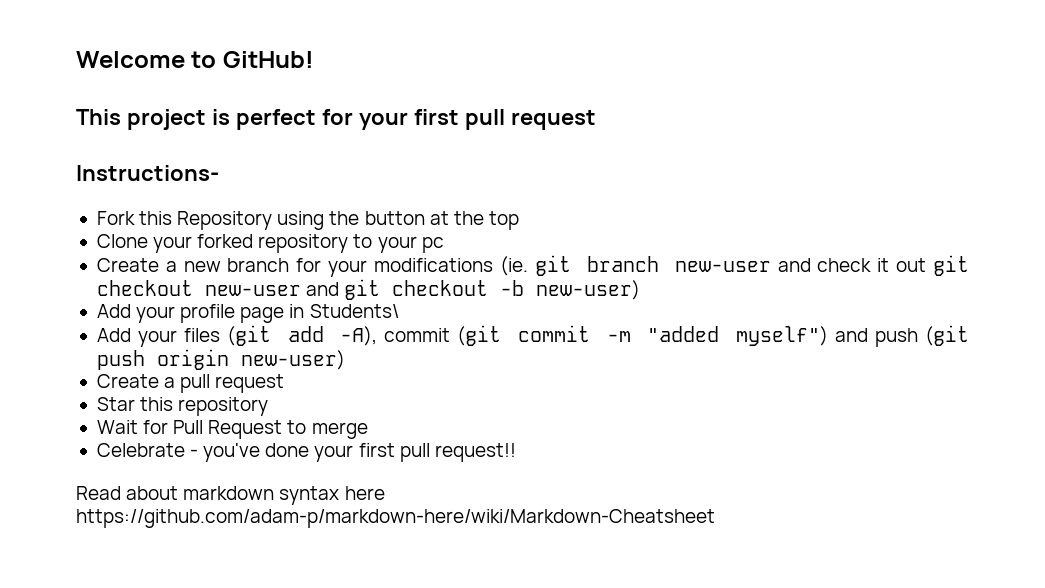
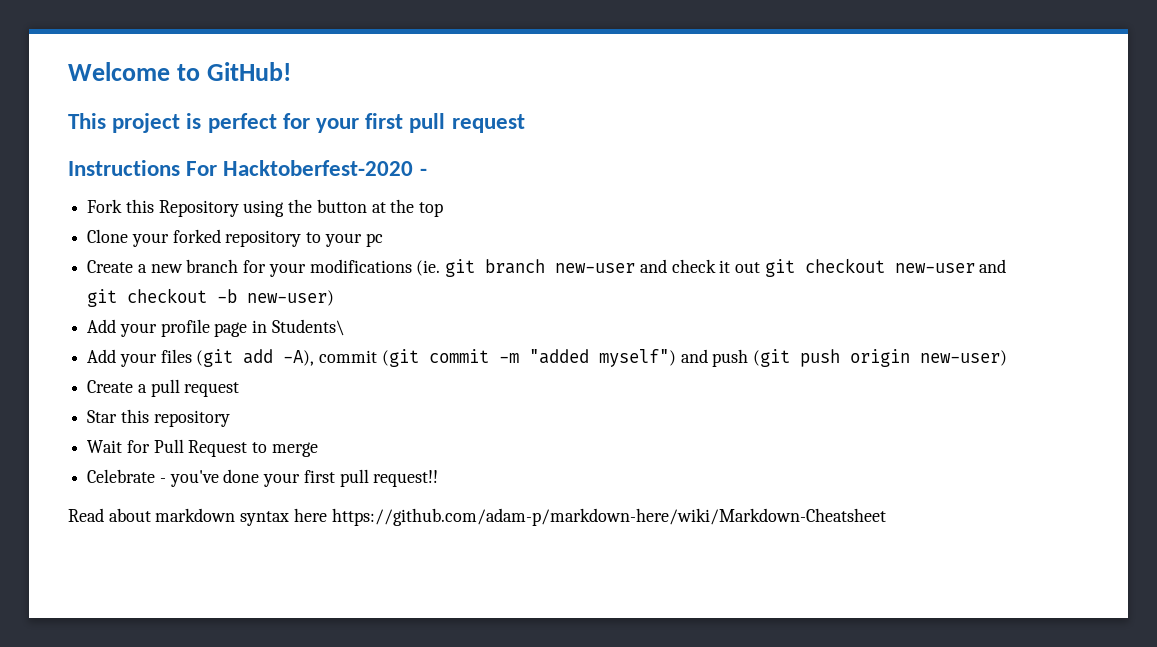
[76,165,219,181] Instructions- -> [68,160,427,176] Instructions For Hacktoberfest-2020 -

